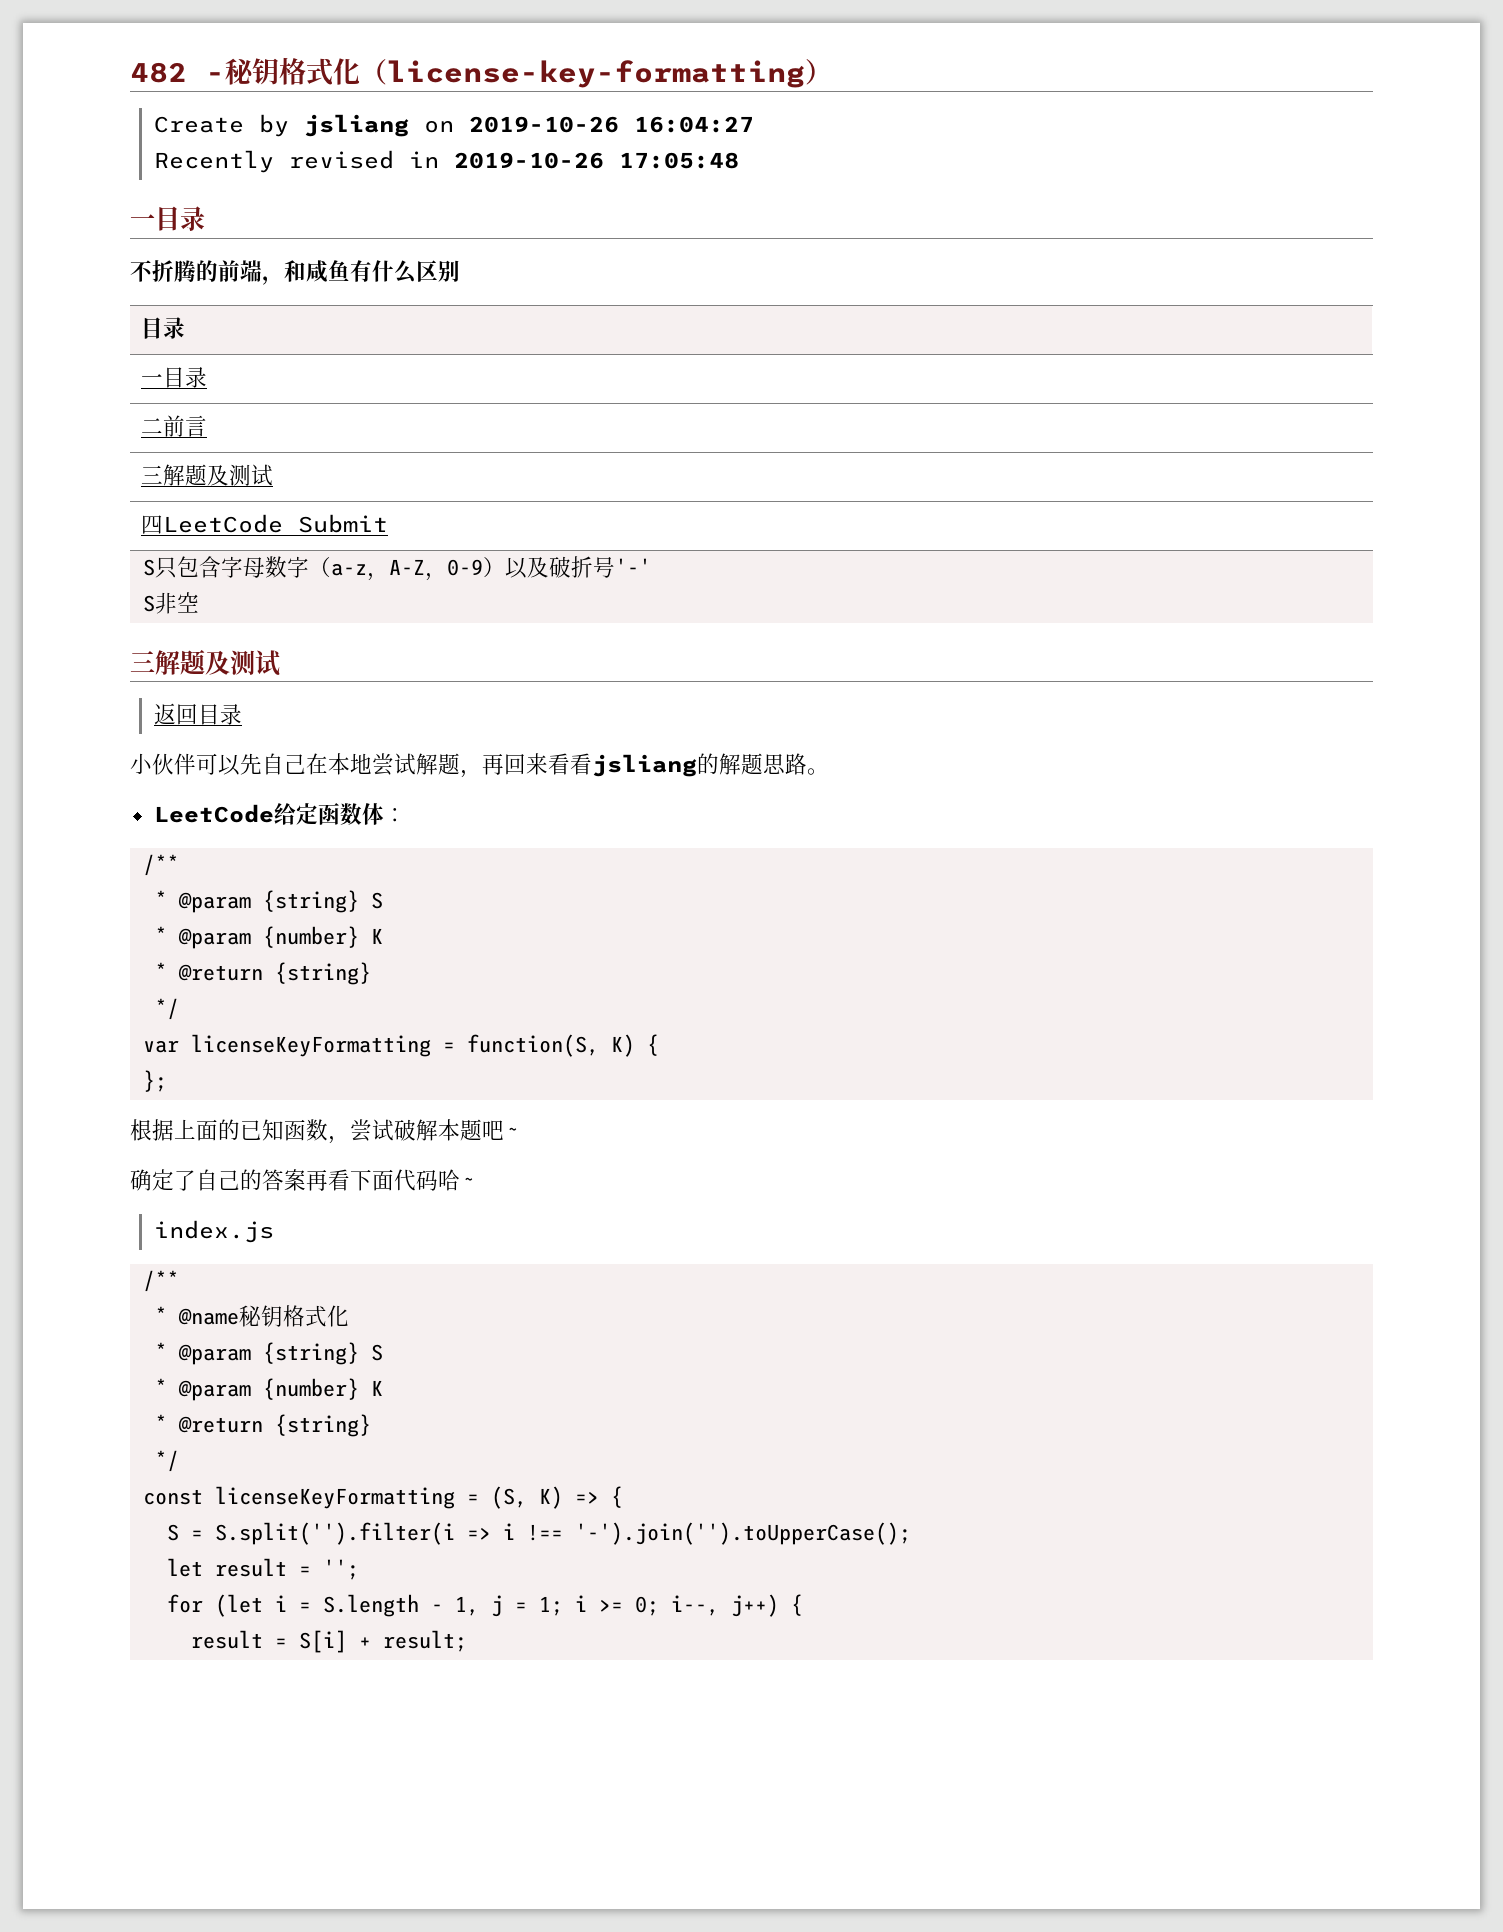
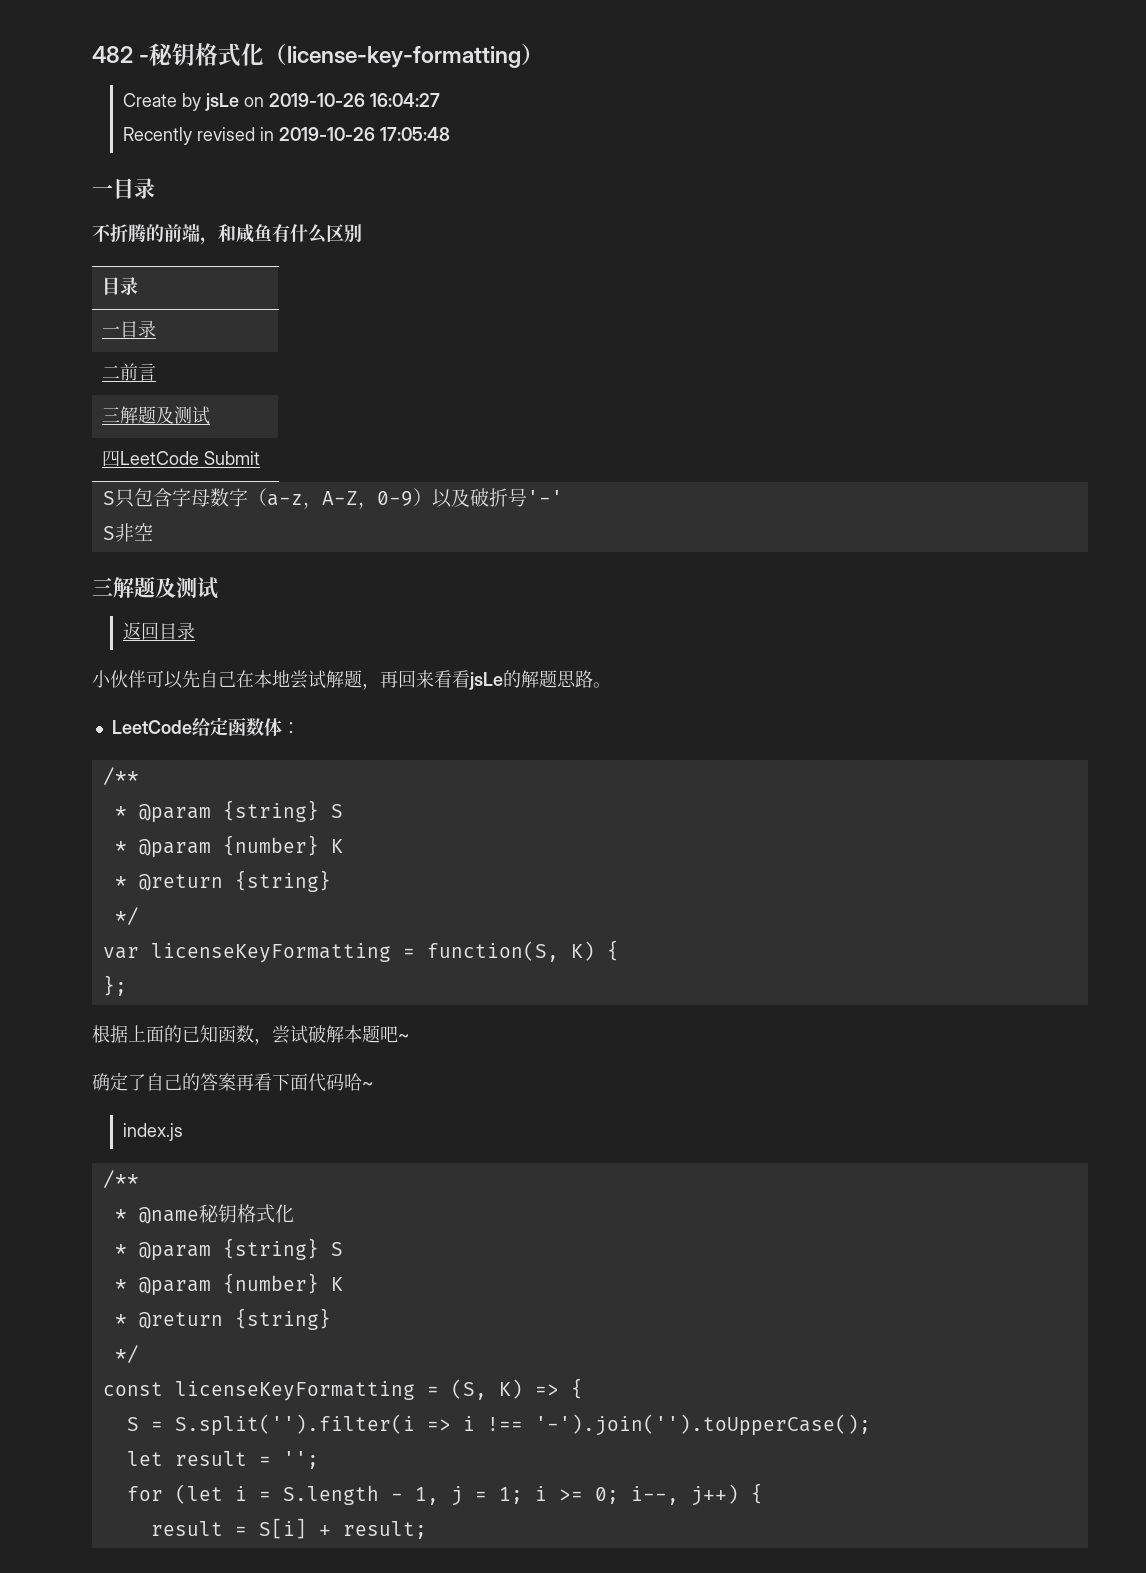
[304,114,410,137] jsliang -> [204,93,239,111] jsLe
[592,754,697,777] jsliang -> [469,672,503,690] jsLe

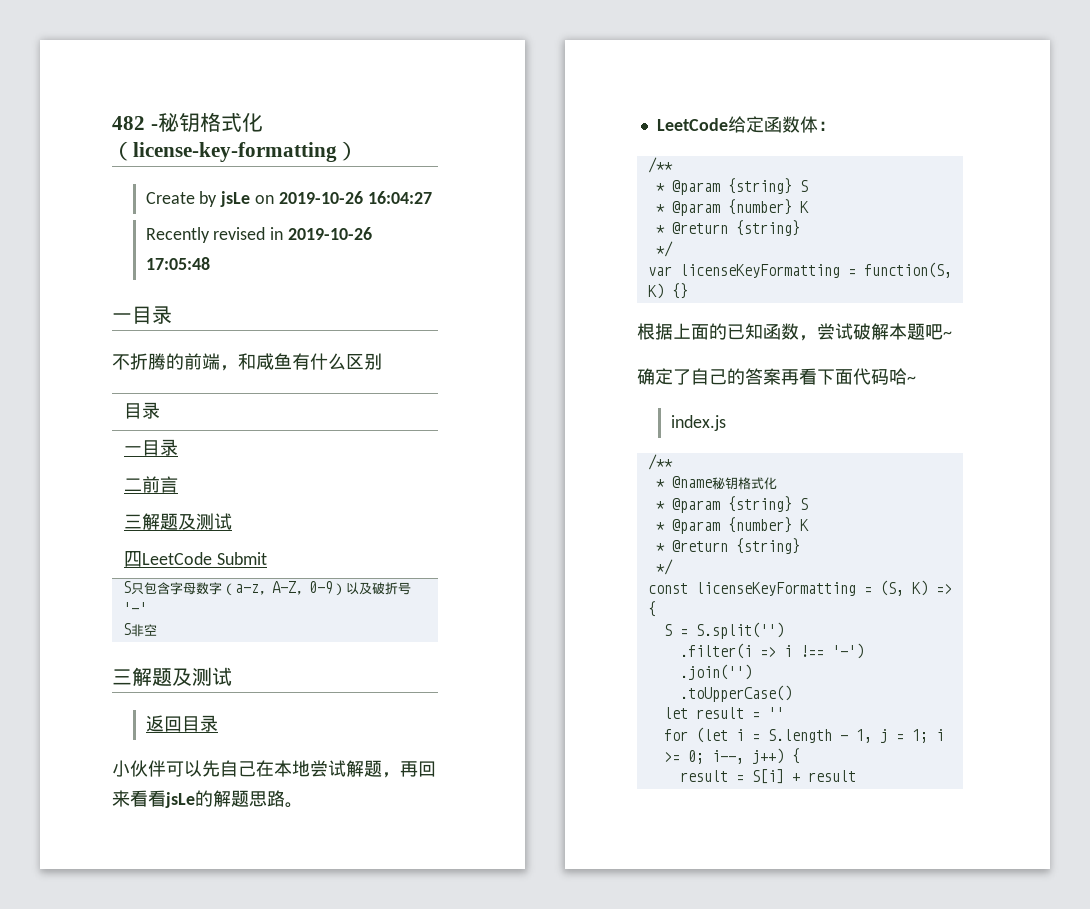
[606,940,619,961] [102,975,127,996] { // }; -> [671,283,688,299] {}
[174,1414,415,1436] S.split('').filter(i -> [695,622,784,639] [679,643,752,659] S.split('') // .filter(i
[534,1414,871,1436] '-').join('').toUpperCase(); -> [831,643,864,659] [679,664,752,680] [679,685,792,702] '-') // .join('') // .toUpperCase()
[282,1451,319,1469] ''; -> [767,707,784,719] ''
[342,1521,427,1539] result; -> [807,770,856,782] result

